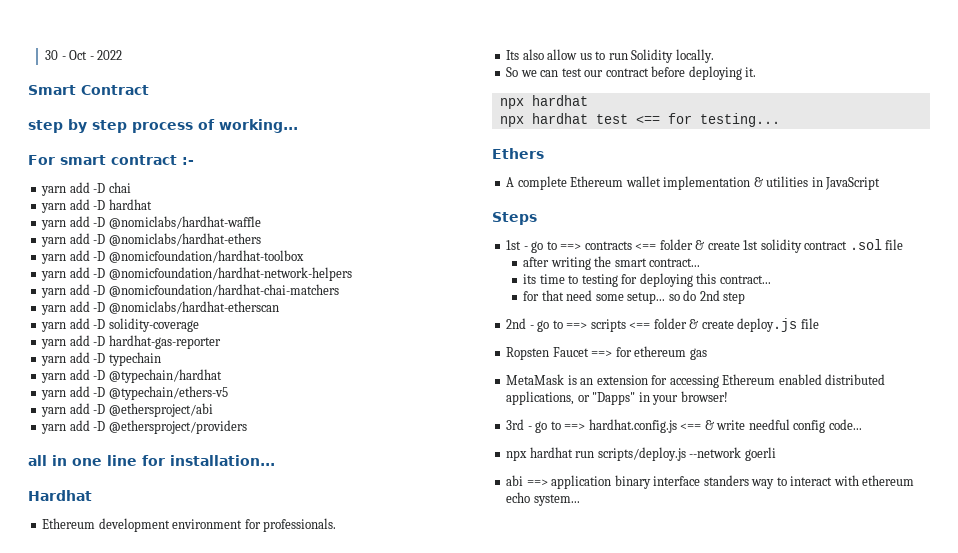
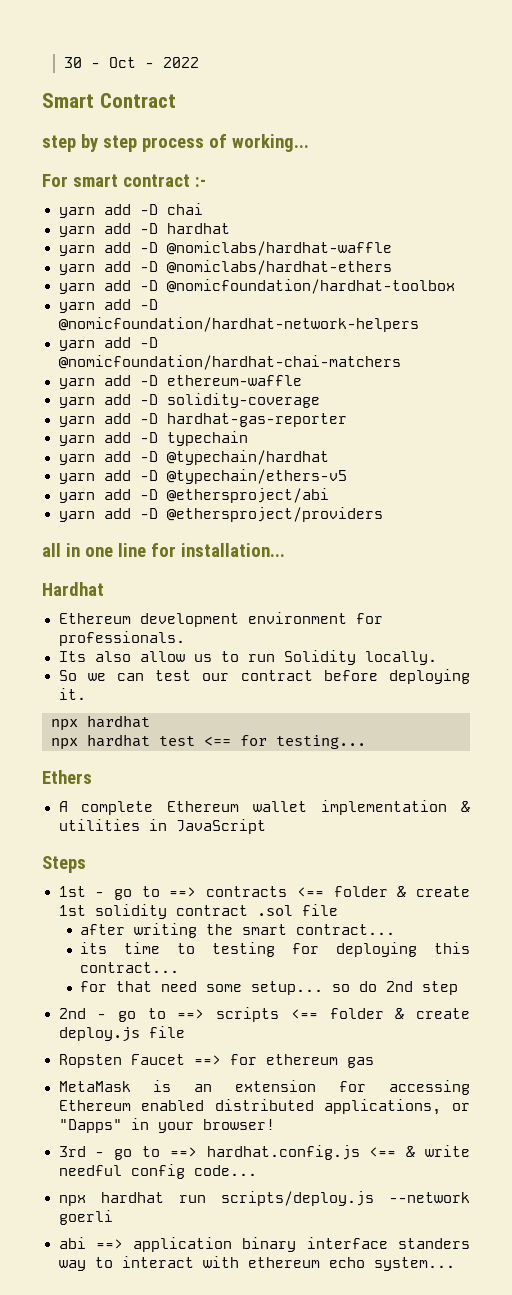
[108,301,279,314] @nomiclabs/hardhat-etherscan -> [166,375,302,386] ethereum-waffle

